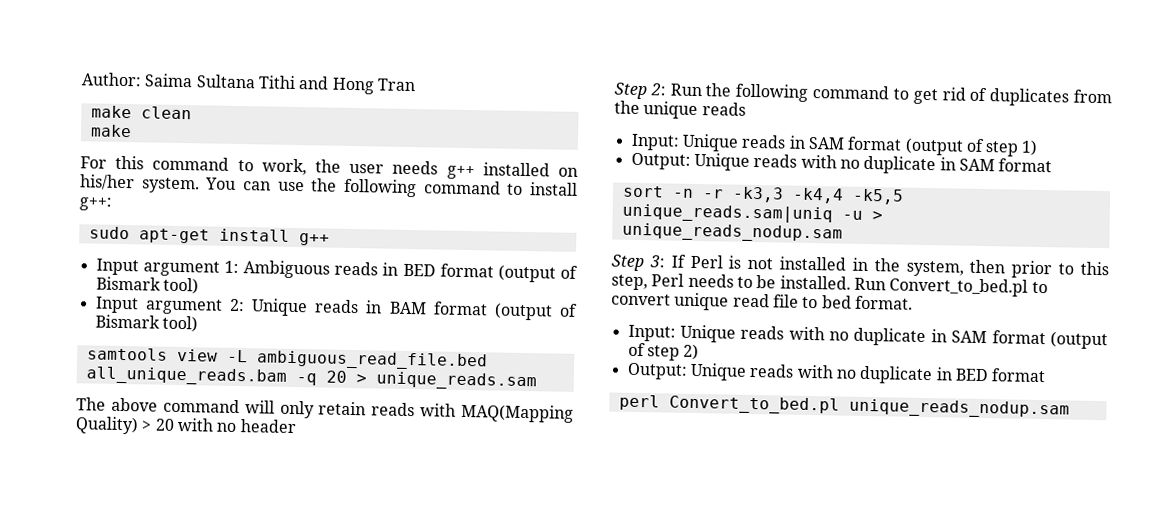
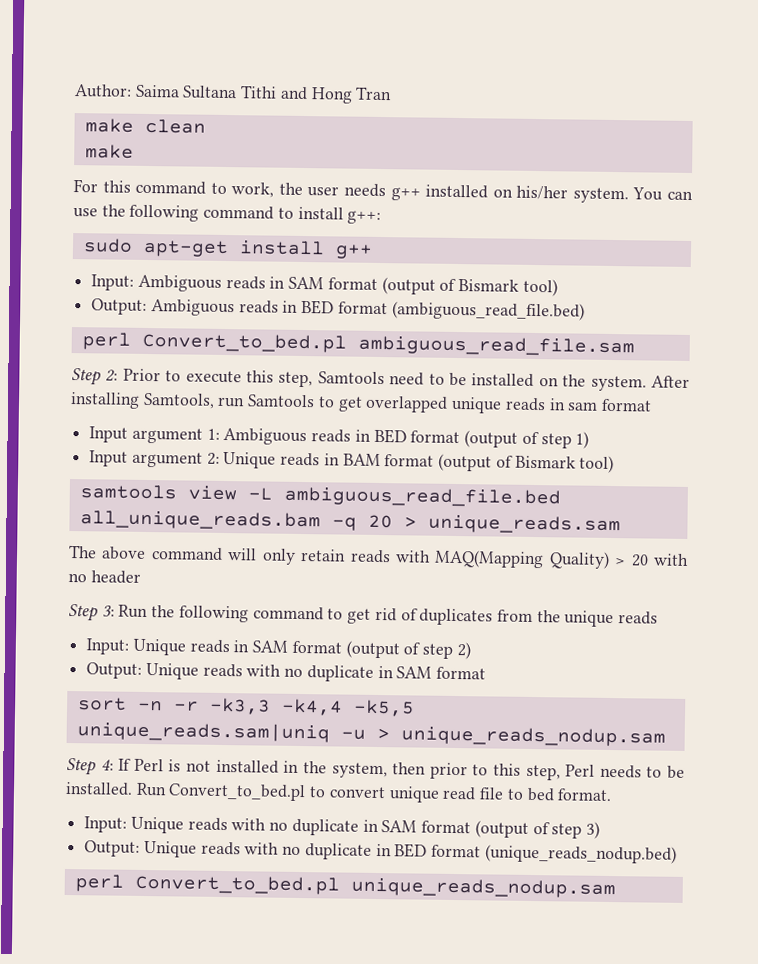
(330, 239) none -> [91,274,558,297] [91,298,585,321] [81,332,635,357] [71,368,690,392] [70,392,652,414] // Input: Ambiguous reads in SAM format (output of Bismark tool) // Output: Ambiguous reads in BED format (ambiguous_read_file.bed) // perl Convert_to_bed.pl ambiguous_read_file.sam // Step 2: Prior to execute this step, Samtools need to be installed on the system. After installing Samtools, run Samtools to get overlapped unique reads in sam format
[95,276,199,295] Bismark tool) -> [540,431,590,449] step 1)
[649,83,666,96] 2: -> [101,605,115,617] 3:
[1021,139,1039,156] 1) -> [456,642,471,660] 2)
[648,255,665,268] 3: -> [100,759,114,771] 4:
[683,343,700,361] 2) -> [585,821,600,839] 3)
(1047, 375) none -> [484,844,677,864] (unique_reads_nodup.bed)

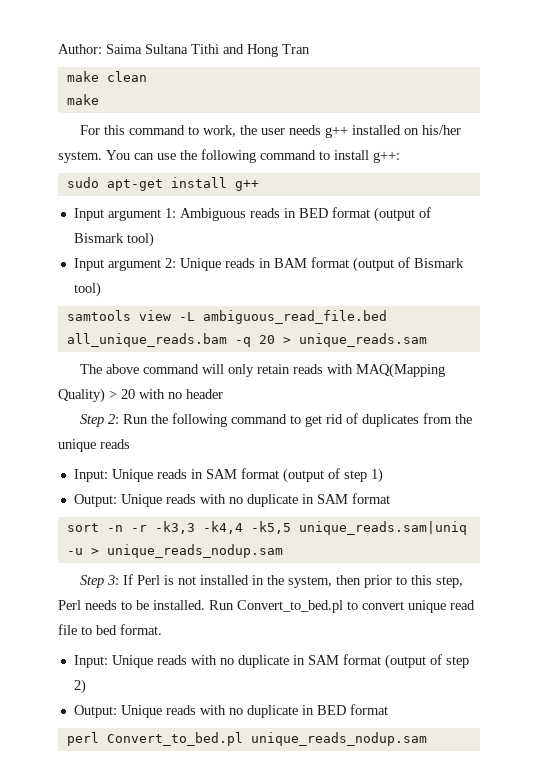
[91,274,558,297] [91,298,585,321] [81,332,635,357] [71,368,690,392] [70,392,652,414] // Input: Ambiguous reads in SAM format (output of Bismark tool) // Output: Ambiguous reads in BED format (ambiguous_read_file.bed) // perl Convert_to_bed.pl ambiguous_read_file.sam // Step 2: Prior to execute this step, Samtools need to be installed on the system. After installing Samtools, run Samtools to get overlapped unique reads in sam format -> (259, 185) none
[540,431,590,449] step 1) -> [73,232,154,247] Bismark tool)
[101,605,115,617] 3: -> [107,414,119,424] 2:
[456,642,471,660] 2) -> [370,468,383,483] 1)
[100,759,114,771] 4: -> [106,575,119,585] 3:
[585,821,600,839] 3) -> [73,679,86,694] 2)
[484,844,677,864] (unique_reads_nodup.bed) -> (388, 709) none

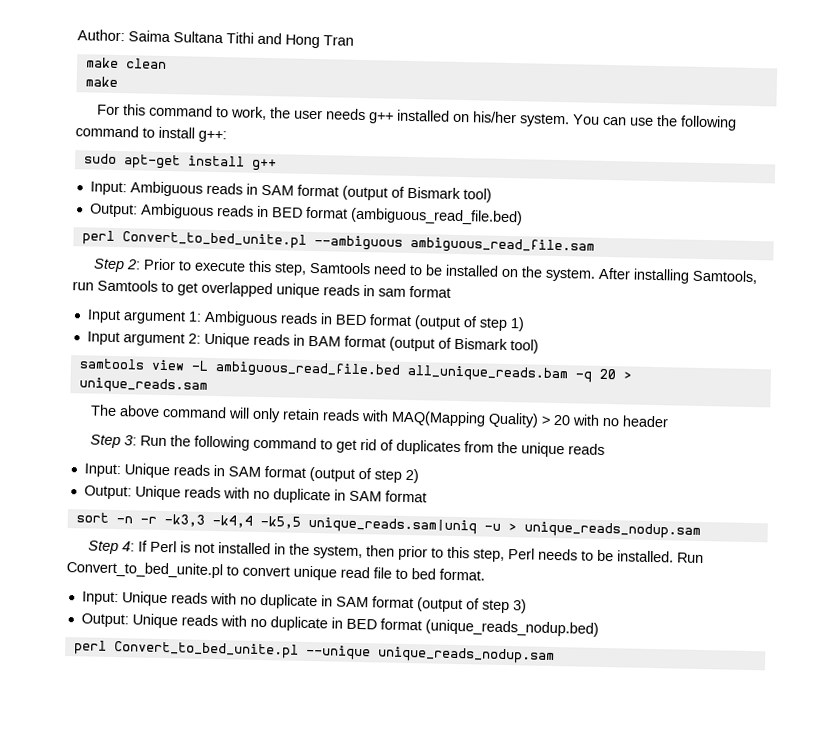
(259, 185) none -> [89,181,492,203] [88,203,523,226] [81,230,595,255] [93,258,759,285] [72,279,451,299] // Input: Ambiguous reads in SAM format (output of Bismark tool) // Output: Ambiguous reads in BED format (ambiguous_read_file.bed) // perl Convert_to_bed_unite.pl --ambiguous ambiguous_read_file.sam // Step 2: Prior to execute this step, Samtools need to be installed on the system. After installing Samtools, run Samtools to get overlapped unique reads in sam format
[73,232,154,247] Bismark tool) -> [478,317,525,332] step 1)
[107,414,119,424] 2: -> [124,435,138,446] 3:
[370,468,383,483] 1) -> [404,468,419,484] 2)
[106,575,119,585] 3: -> [122,541,136,552] 4:
[237,600,343,613] Convert_to_bed.pl -> [66,561,223,579] Convert_to_bed_unite.pl
[73,679,86,694] 2) -> [511,599,527,614] 3)
[66,732,243,746] // perl Convert_to_bed.pl -> [424,619,599,637] [73,640,371,661] (unique_reads_nodup.bed) // perl Convert_to_bed_unite.pl --unique

